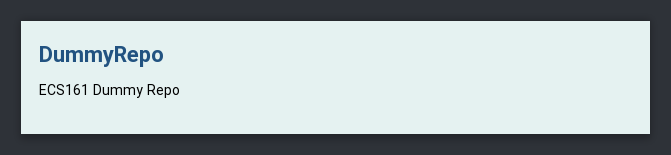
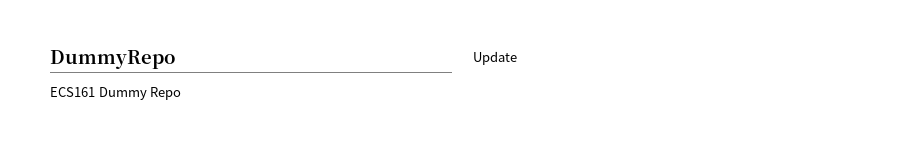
(180, 91) none -> [473,51,517,65] // Update

